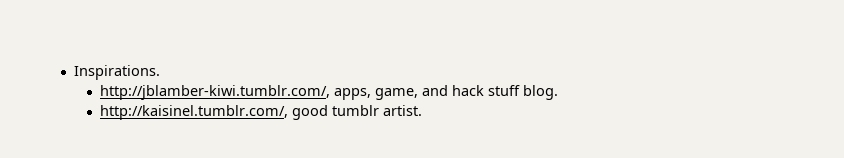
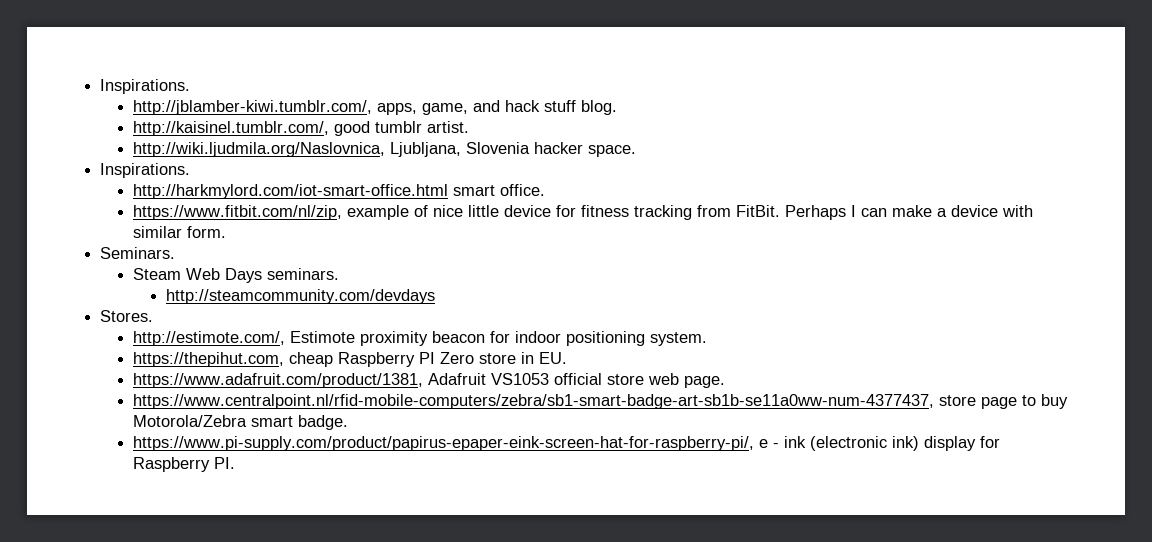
(422, 110) none -> [132,142,636,157] [100,163,191,178] [132,184,545,199] [132,205,1033,220] [132,226,226,238] [100,247,176,259] [132,268,339,283] [165,289,435,304] [100,310,154,322] [132,331,707,346] [132,352,567,367] [132,373,725,388] [132,394,1068,409] [132,415,348,430] [132,436,1000,451] [132,457,235,472] // http://wiki.ljudmila.org/Naslovnica, Ljubljana, Slovenia hacker space. // Inspirations. // http://harkmylord.com/iot-smart-office.html smart office. // https://www.fitbit.com/nl/zip, example of nice little device for fitness tracking from FitBit. Perhaps I can make a device with similar form. // Seminars. // Steam Web Days seminars. // http://steamcommunity.com/devdays // Stores. // http://estimote.com/, Estimote proximity beacon for indoor positioning system. // https://thepihut.com, cheap Raspberry PI Zero store in EU. // https://www.adafruit.com/product/1381, Adafruit VS1053 official store web page. // https://www.centralpoint.nl/rfid-mobile-computers/zebra/sb1-smart-badge-art-sb1b-se11a0ww-num-4377437, store page to buy Motorola/Zebra smart badge. // https://www.pi-supply.com/product/papirus-epaper-eink-screen-hat-for-raspberry-pi/, e - ink (electronic ink) display for Raspberry PI.

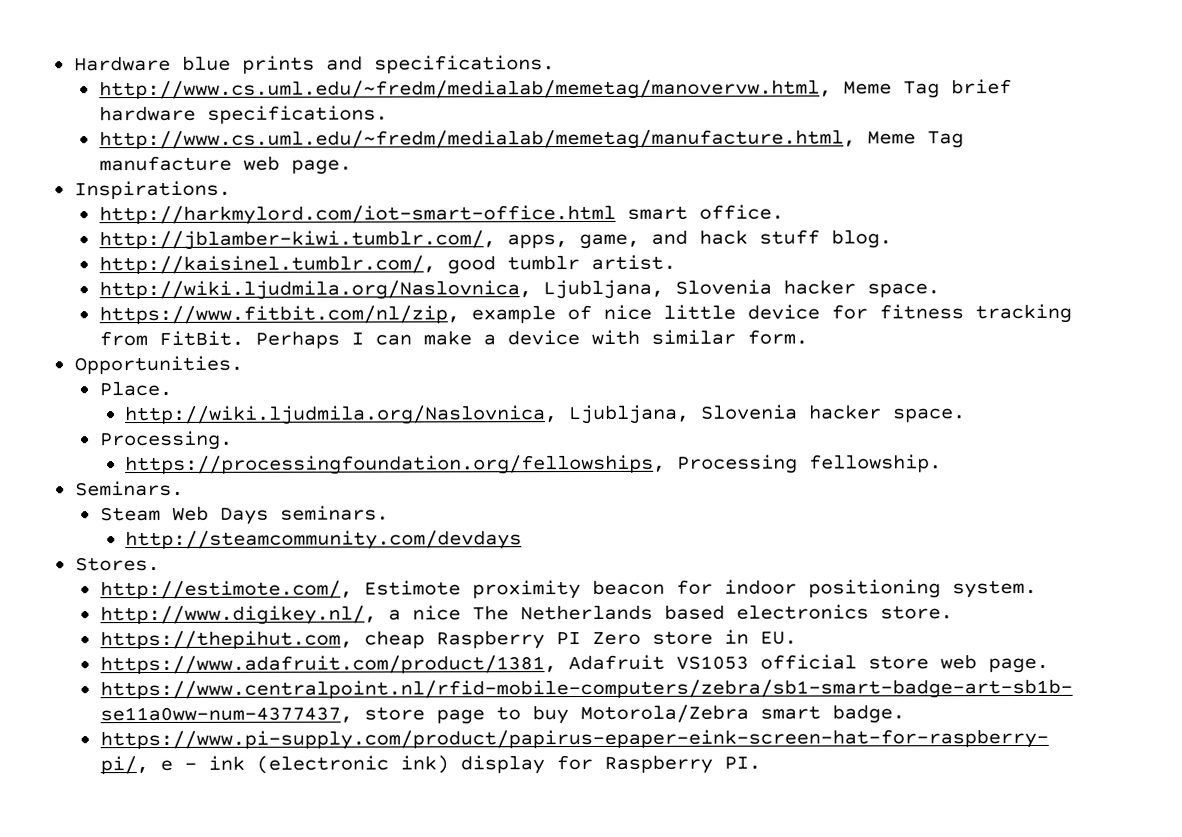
[100,79,191,94] Inspirations. -> [73,55,555,74] [98,79,1012,101] [98,105,388,124] [98,129,964,151] [98,155,352,175] [73,180,231,200] [98,204,784,226] Hardware blue prints and specifications. // http://www.cs.uml.edu/~fredm/medialab/memetag/manovervw.html, Meme Tag brief hardware specifications. // http://www.cs.uml.edu/~fredm/medialab/memetag/manufacture.html, Meme Tag manufacture web page. // Inspirations. // http://harkmylord.com/iot-smart-office.html smart office.
[100,163,191,178] [132,184,545,199] // Inspirations. // http://harkmylord.com/iot-smart-office.html smart office. -> (940, 290) none
(226, 232) none -> [73,355,243,375] [98,380,172,397] [124,404,967,426] [99,430,233,451] [125,454,943,476] // Opportunities. // Place. // http://wiki.ljudmila.org/Naslovnica, Ljubljana, Slovenia hacker space. // Processing. // https://processingfoundation.org/fellowships, Processing fellowship.
(707, 339) none -> [99,604,953,626] // http://www.digikey.nl/, a nice The Netherlands based electronics store.

